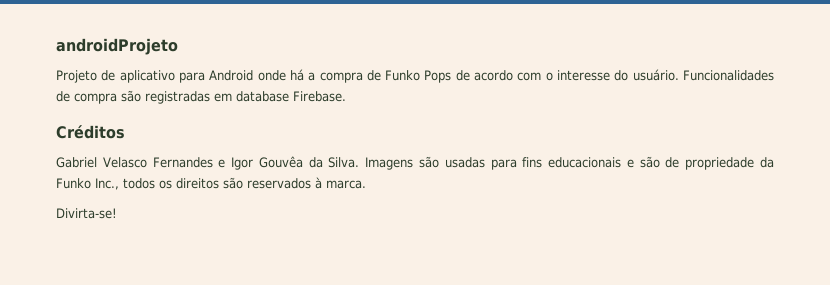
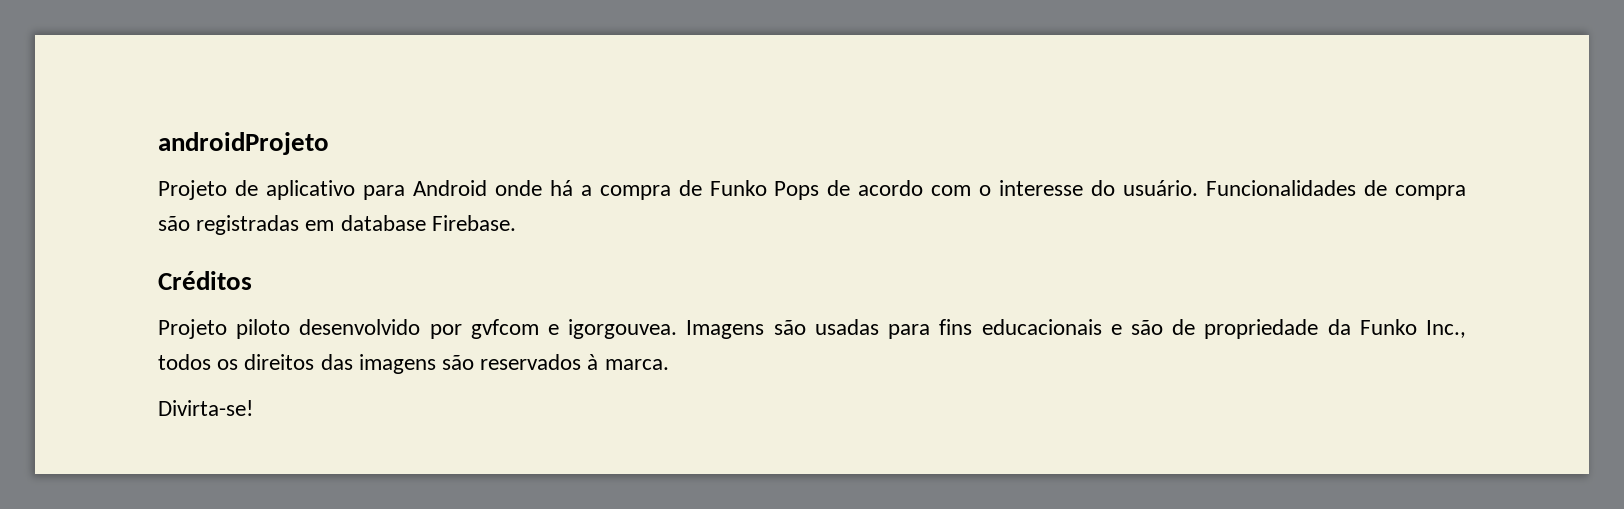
[56,156,360,170] Gabriel Velasco Fernandes e Igor Gouvêa da Silva. -> [158,319,678,339] Projeto piloto desenvolvido por gvfcom e igorgouvea.
(219, 183) none -> [320,354,436,374] das imagens

